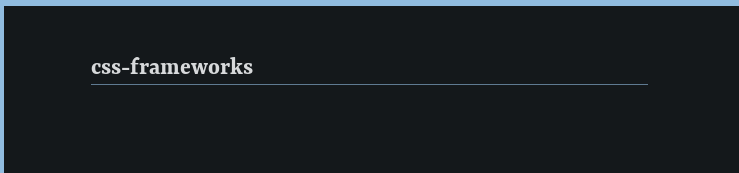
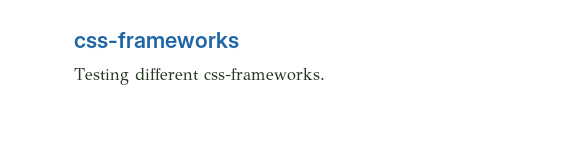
(253, 65) none -> [74,68,325,85] // Testing different css-frameworks.

